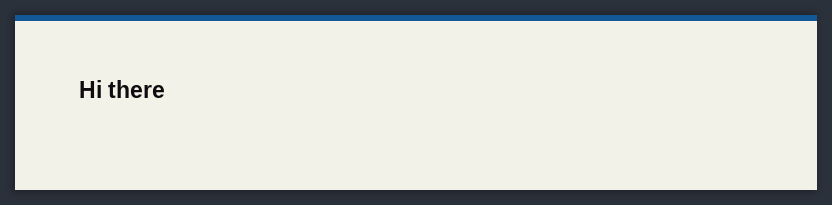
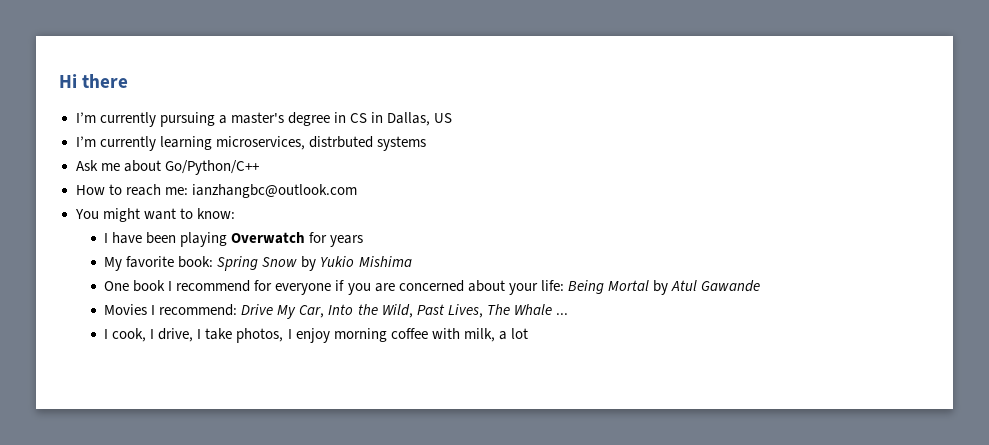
(166, 89) none -> [75,112,453,127] [75,136,426,151] [75,160,259,175] [75,184,357,198] [74,208,235,222] [104,232,364,247] [104,256,412,271] [104,280,761,295] [104,304,568,319] [104,328,528,343] // I’m currently pursuing a master's degree in CS in Dallas, US // I’m currently learning microservices, distrbuted systems // Ask me about Go/Python/C++ // How to reach me: ianzhangbc@outlook.com // You might want to know: // I have been playing Overwatch for years // My favorite book: Spring Snow by Yukio Mishima // One book I recommend for everyone if you are concerned about your life: Being Mortal by Atul Gawande // Movies I recommend: Drive My Car, Into the Wild, Past Lives, The Whale ... // I cook, I drive, I take photos, I enjoy morning coffee with milk, a lot

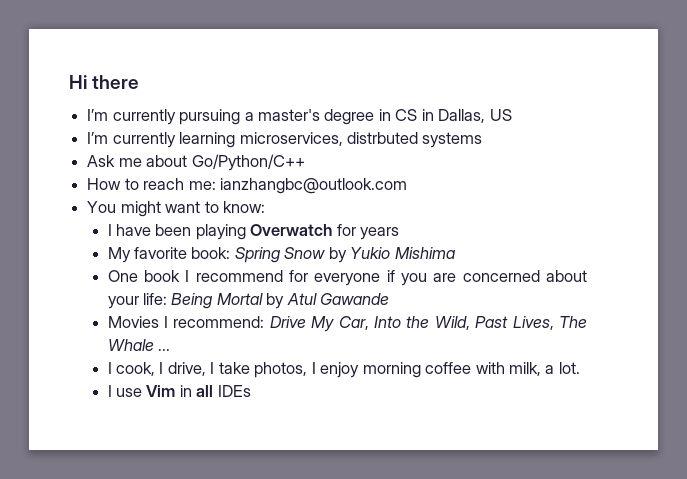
[510,328,528,339] lot -> [558,362,580,374] [107,385,251,397] lot. // I use Vim in all IDEs

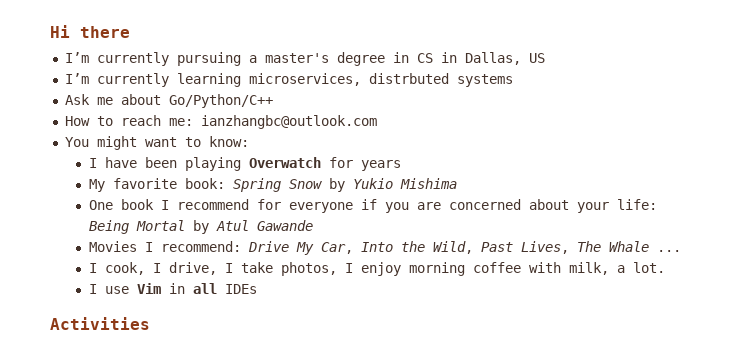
(251, 391) none -> [50,317,150,330] // Activities

